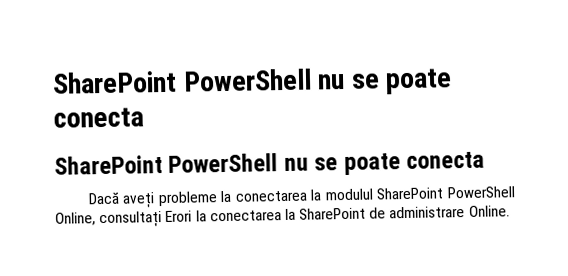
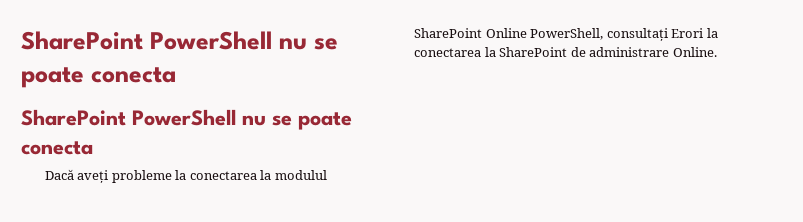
[447,186,516,199] [55,212,96,226] PowerShell Online, -> [485,28,604,40] Online PowerShell,

